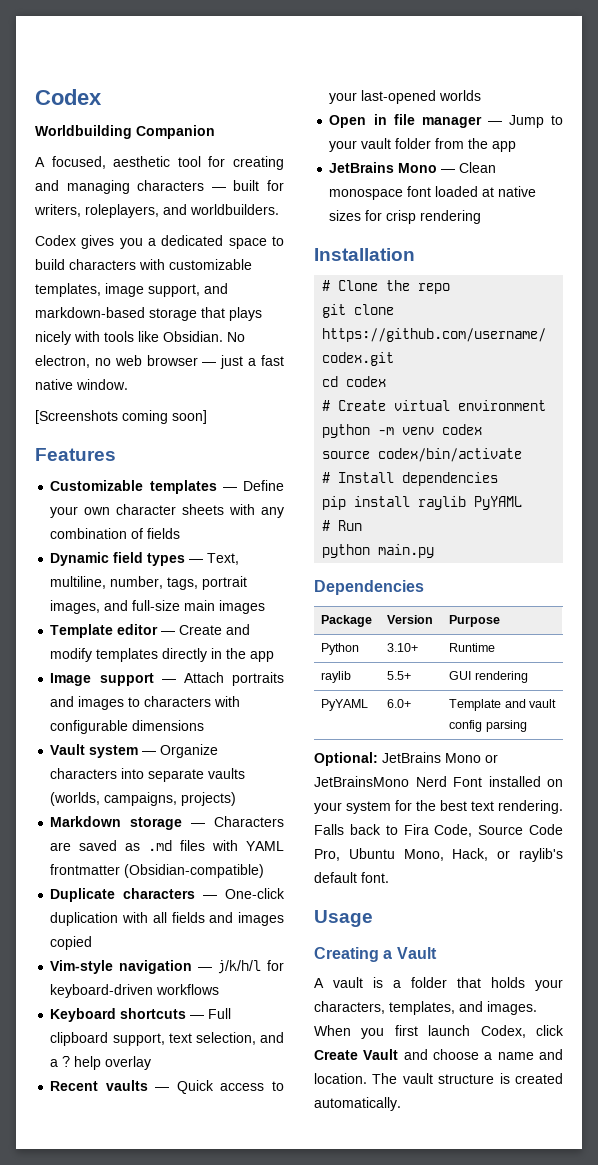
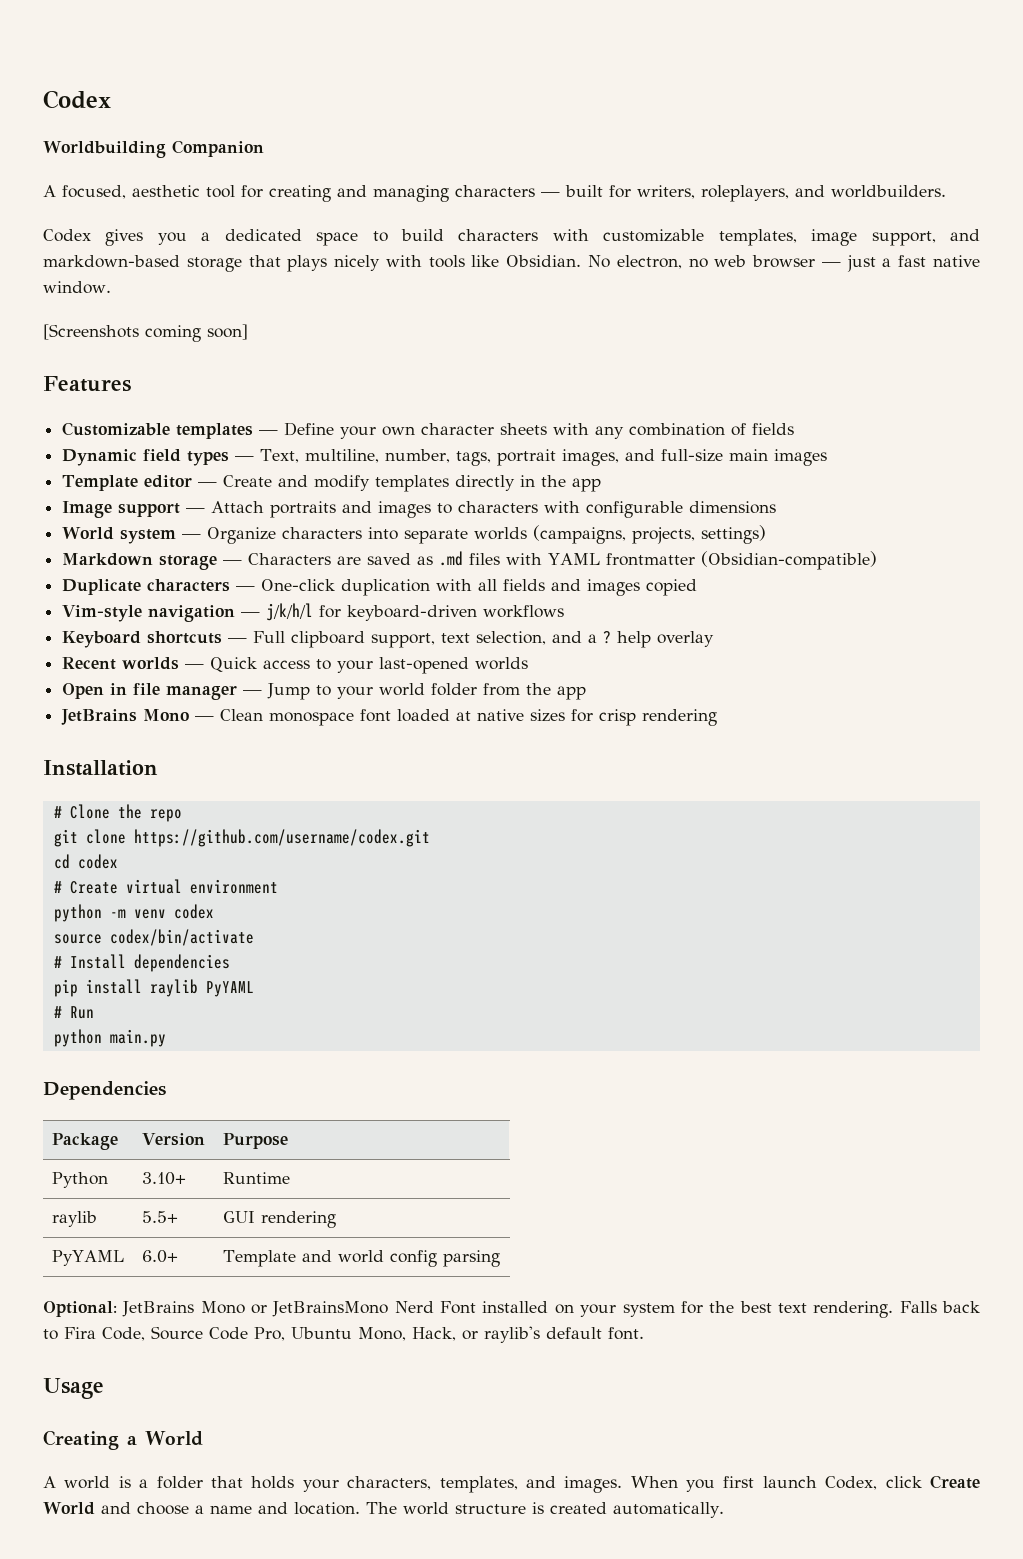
[50,744,86,755] Vault -> [62,527,115,540] World
[208,768,246,779] [50,792,237,806] vaults (worlds, campaigns, projects) -> [474,525,767,544] worlds (campaigns, projects, settings)
[105,1080,148,1091] vaults -> [122,657,180,670] worlds
[361,138,392,149] vault -> [379,683,426,696] world
[529,699,557,708] vault -> [337,1250,384,1263] world
[396,947,437,959] [314,977,363,988] Vault // A vault -> [145,1431,203,1446] [43,1476,111,1489] World // A world
[363,1049,399,1060] Vault -> [43,1502,95,1515] World
[402,1073,433,1084] vault -> [402,1502,449,1515] world

